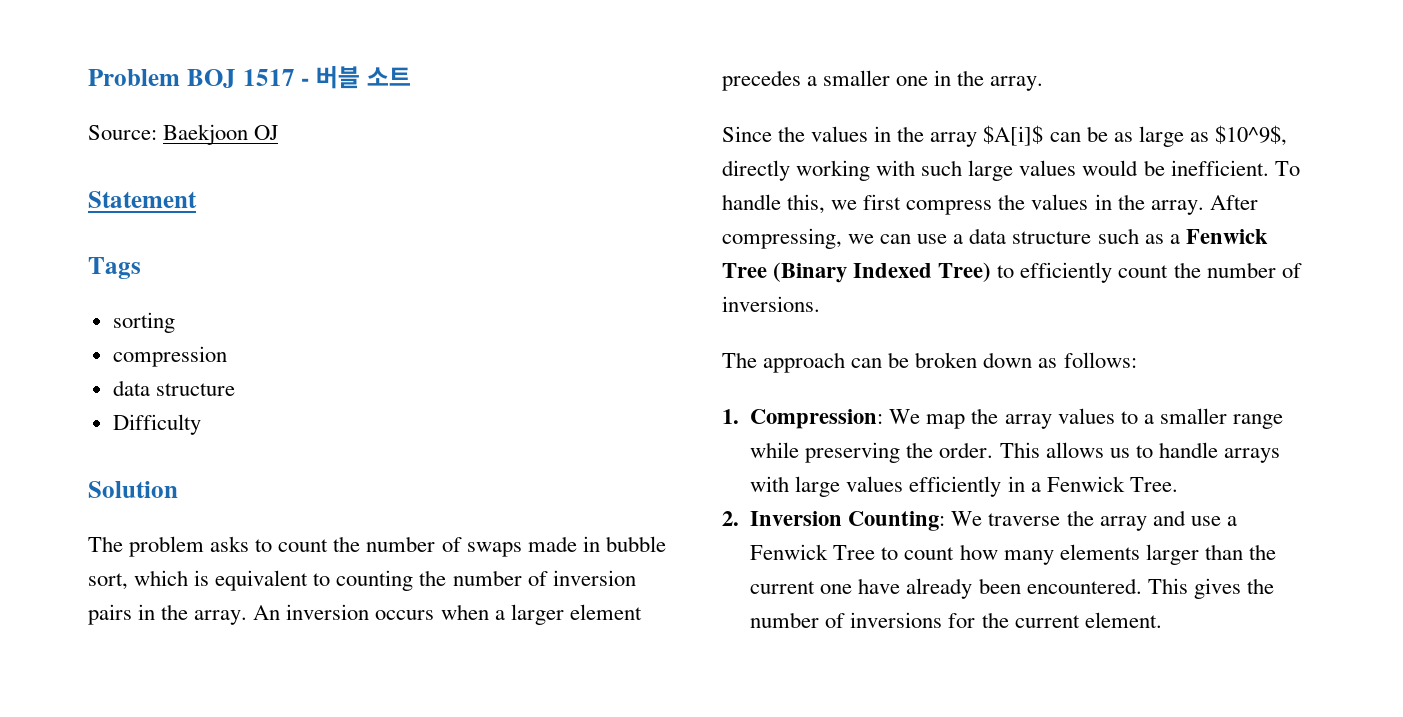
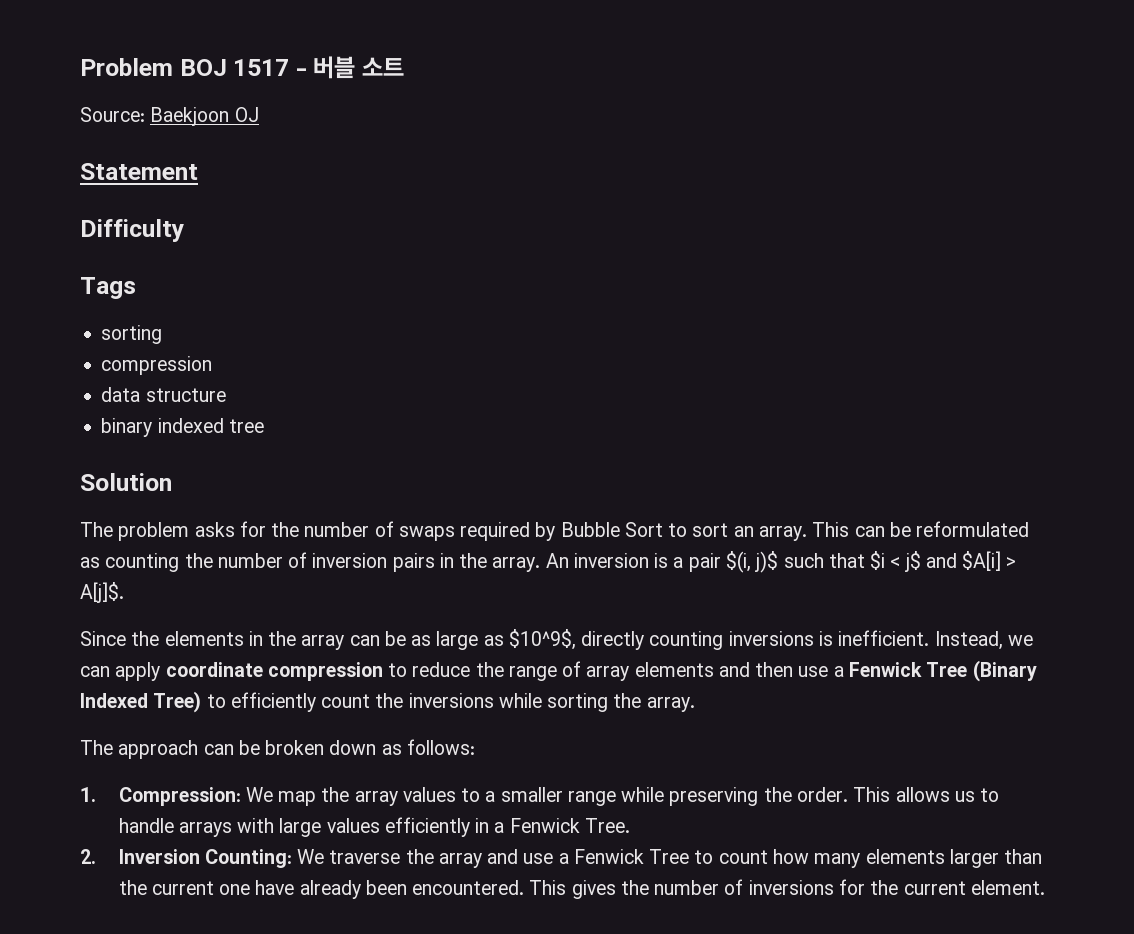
(197, 199) none -> [80,219,184,242] // Difficulty
[112,414,201,435] Difficulty -> [101,418,264,437] binary indexed tree
[255,539,329,552] to count -> [239,521,266,537] for
[527,536,666,552] [88,570,331,591] made in bubble sort, which is equivalent to -> [460,521,1030,541] [80,557,100,568] required by Bubble Sort to sort an array. This can be reformulated as
[375,604,642,625] [722,70,1044,91] occurs when a larger element precedes a smaller one in the array. -> [654,551,1017,573] [80,582,124,603] is a pair $(i, j)$ such that $i < j$ and $A[i] > A[j]$.
[811,126,869,142] values -> [164,631,244,646] elements
[983,125,1044,146] $A[i]$ -> (345, 642) none
[796,160,1300,181] [722,194,1258,215] [722,228,1164,249] working with such large values would be inefficient. To handle this, we first compress the values in the array. After compressing, we can use a data structure such as -> [649,630,1033,650] [80,661,829,681] counting inversions is inefficient. Instead, we can apply coordinate compression to reduce the range of array elements and then use
[1206,262,1302,278] [722,296,820,312] number of inversions. -> [408,693,695,712] inversions while sorting the array.

